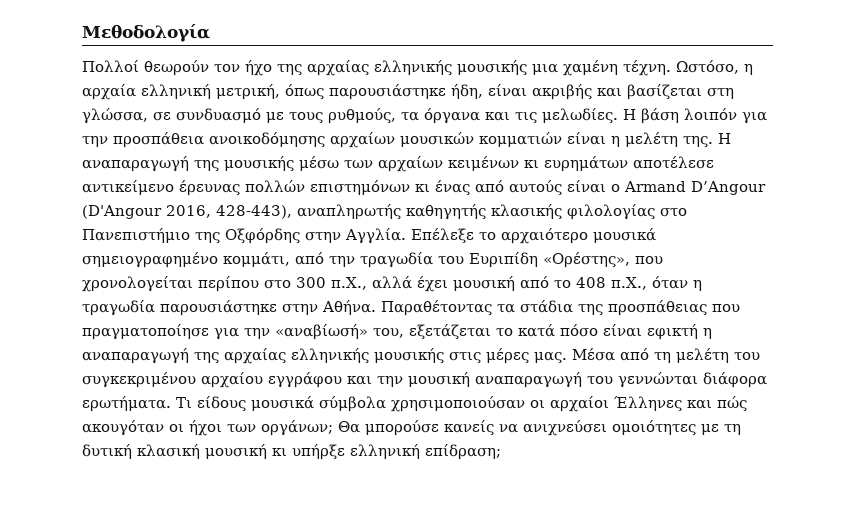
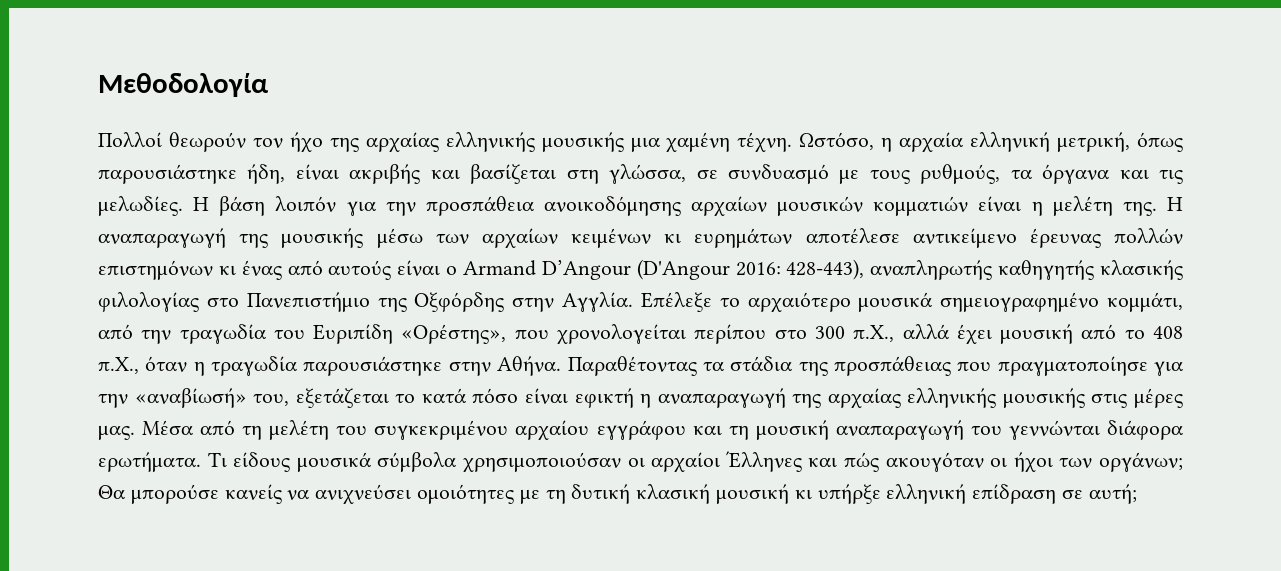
[166,205,211,218] 2016, -> [735,262,781,276] 2016:
[377,376,403,387] την -> [728,425,749,440] τη
[425,444,501,460] επίδραση; -> [972,484,1137,504] επίδραση σε αυτή;

